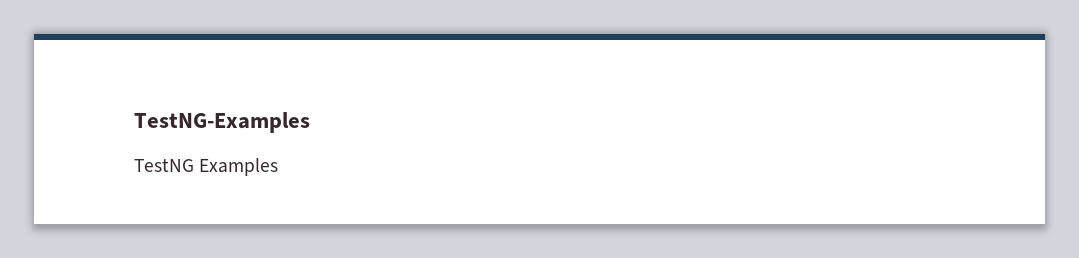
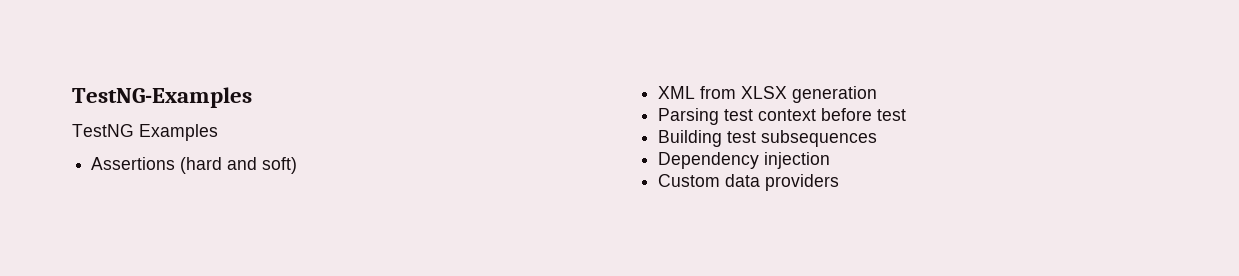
(279, 167) none -> [91,157,298,174] [658,86,878,103] [658,108,907,125] [658,130,878,147] [658,152,831,169] [658,174,840,191] // Assertions (hard and soft) // XML from XLSX generation // Parsing test context before test // Building test subsequences // Dependency injection // Custom data providers

